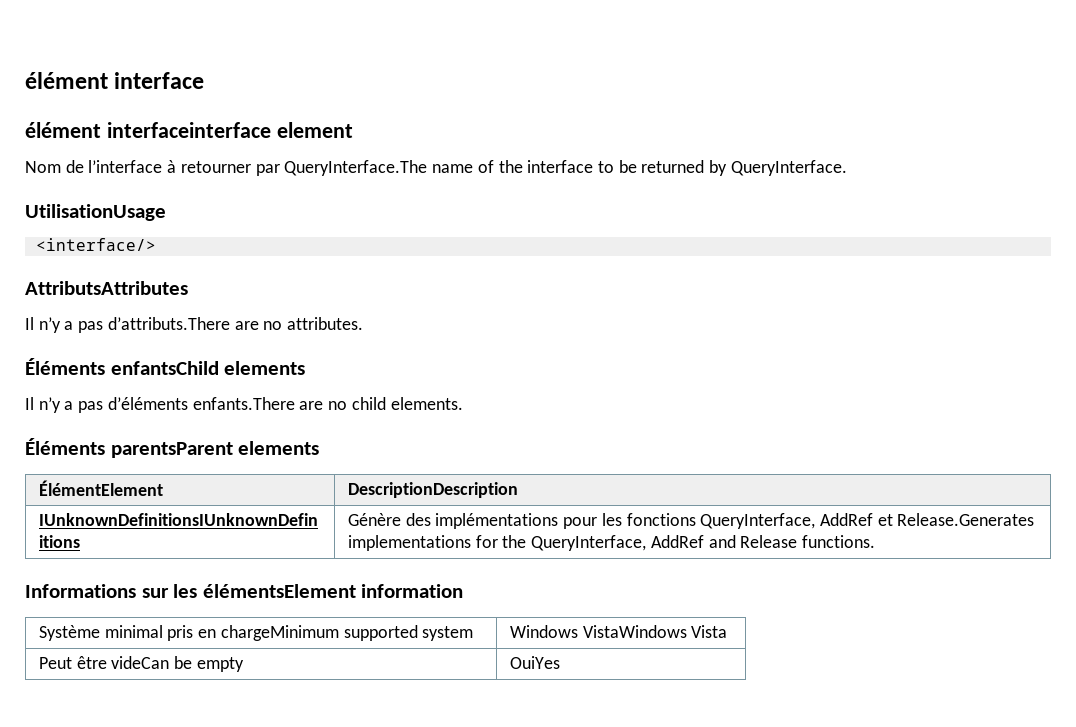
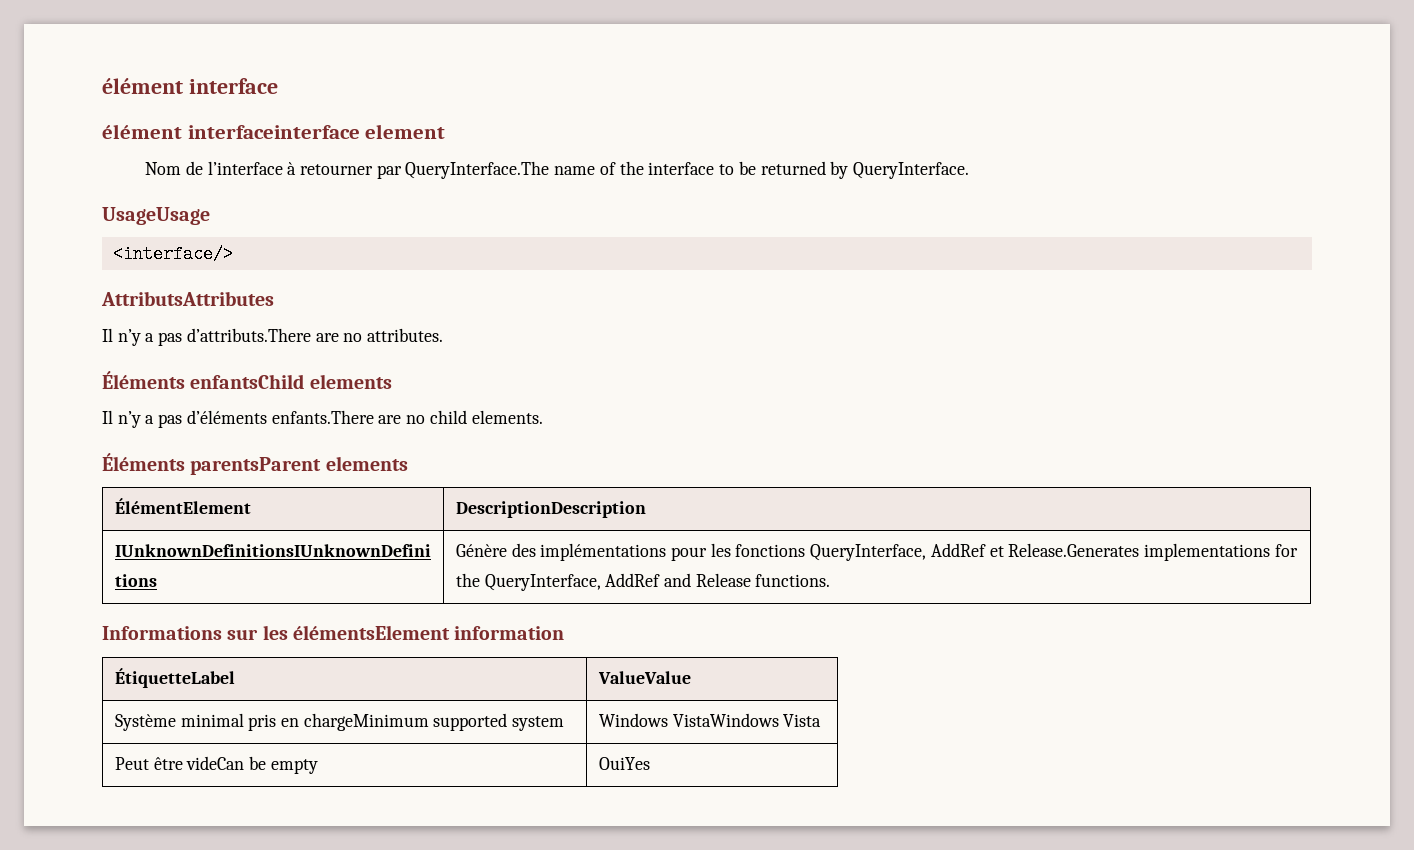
[25,204,166,221] UtilisationUsage -> [102,207,210,225] UsageUsage
(464, 591) none -> [114,668,235,688] [597,671,691,684] // ÉtiquetteLabel | ValueValue

